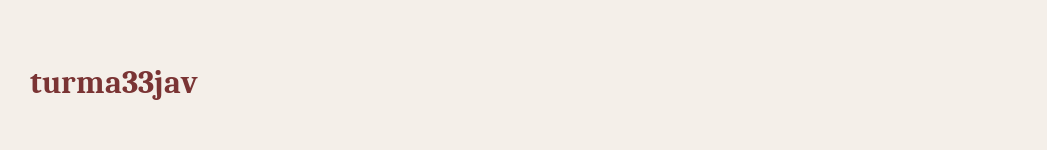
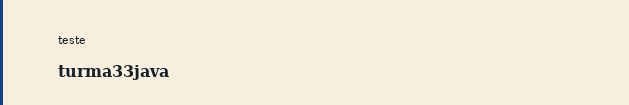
[30,70,198,100] turma33jav -> [58,36,86,44] [58,65,169,80] teste // turma33java

